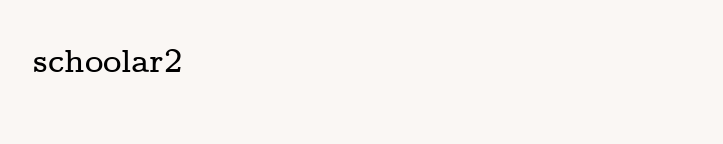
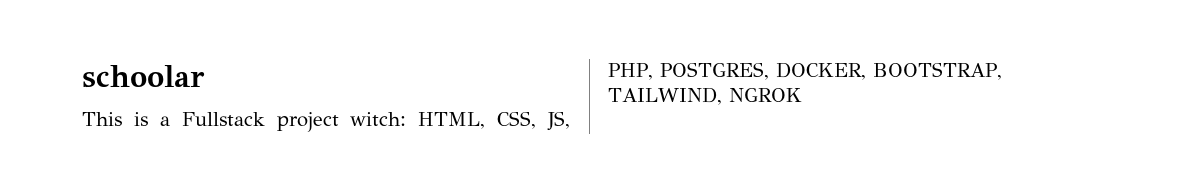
[33,49,182,72] schoolar2 -> [82,65,205,88] [82,111,570,132] [608,62,1002,80] [608,87,802,105] schoolar // This is a Fullstack project witch: HTML, CSS, JS, PHP, POSTGRES, DOCKER, BOOTSTRAP, TAILWIND, NGROK

